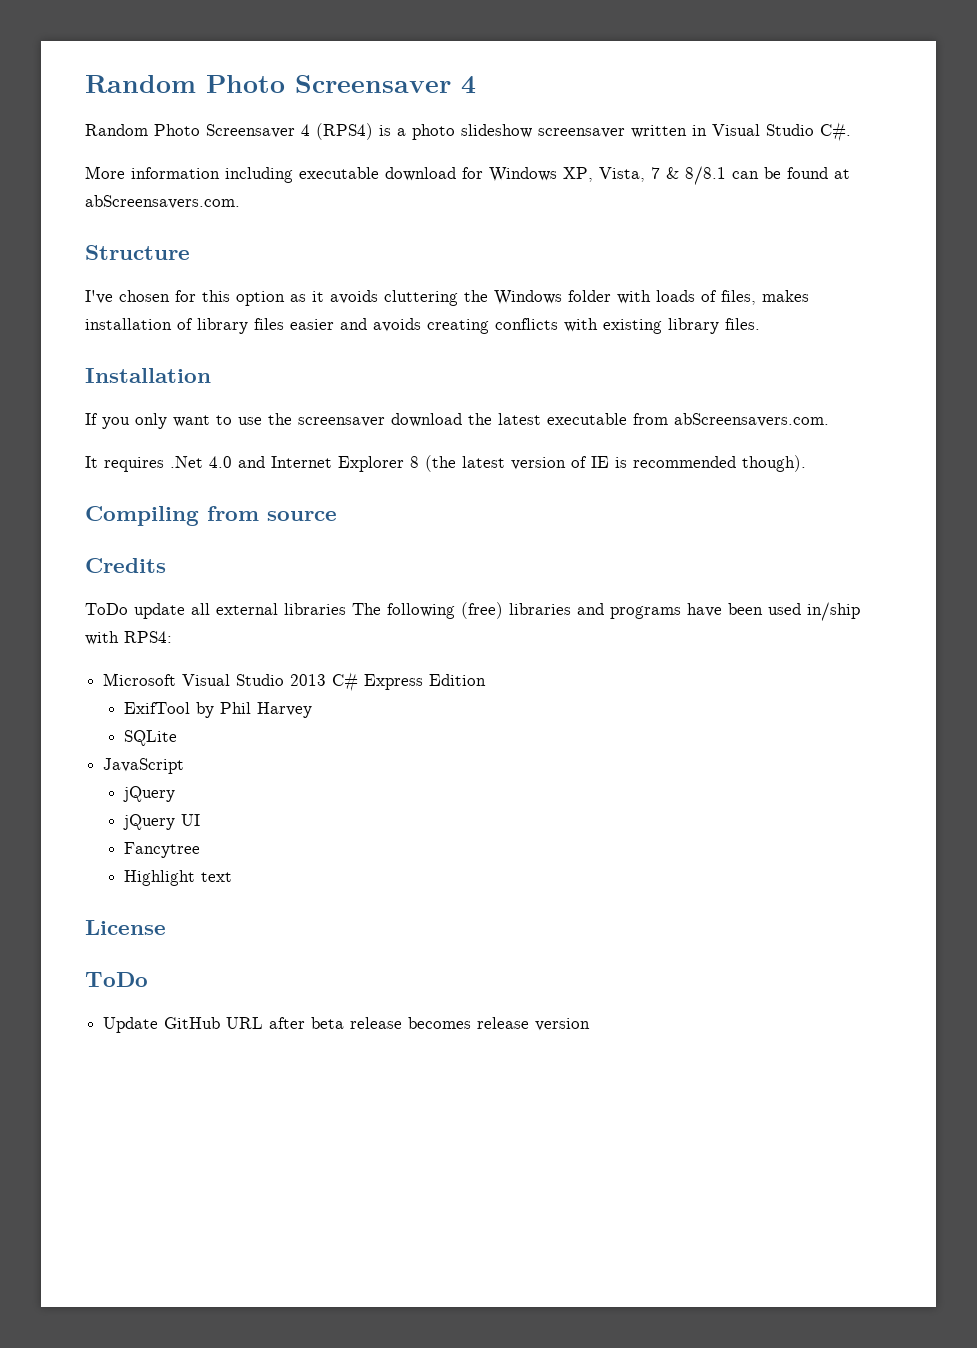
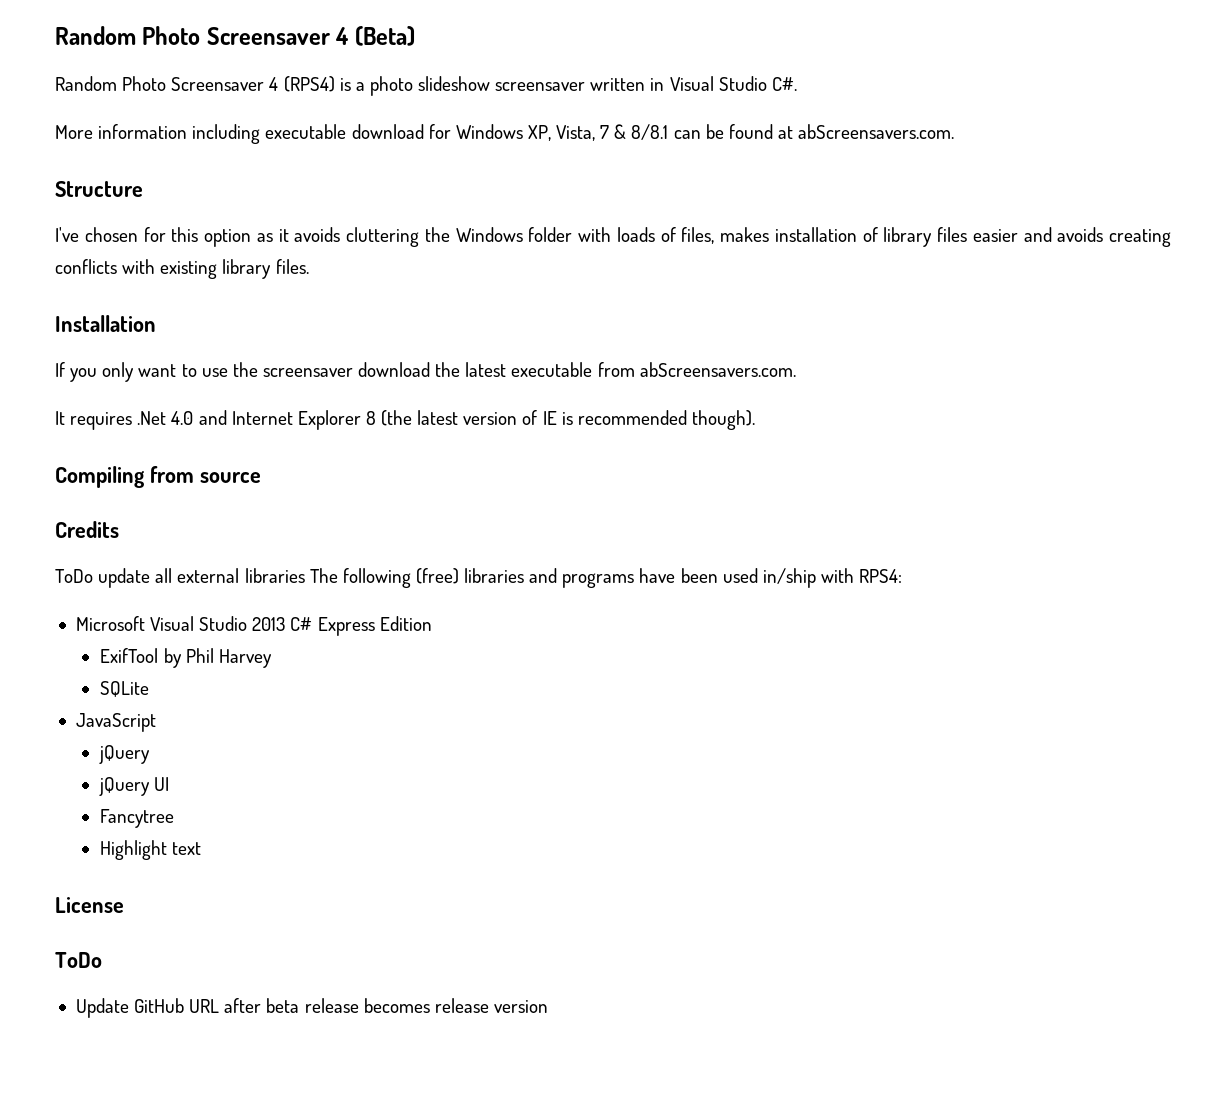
[85,75,476,94] Random Photo Screensaver 4 -> [55,26,415,46] Random Photo Screensaver 4 (Beta)

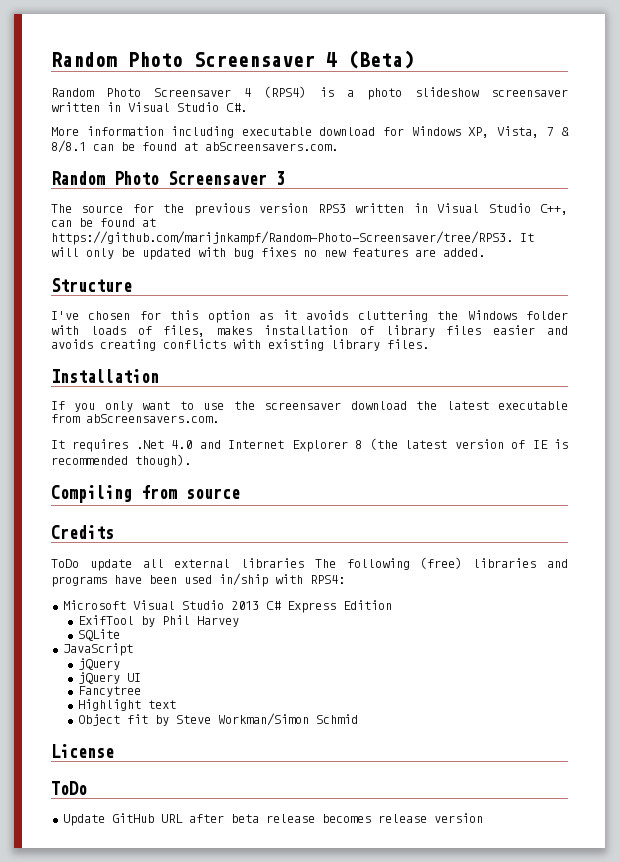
(955, 131) none -> [51,171,285,185] [51,203,568,216] [51,218,156,227] [51,231,534,245] [51,247,485,260] // Random Photo Screensaver 3 // The source for the previous version RPS3 written in Visual Studio C++, can be found at https://github.com/marijnkampf/Random-Photo-Screensaver/tree/RPS3. It will only be updated with bug fixes no new features are added.
(201, 848) none -> [77,713,358,726] // Object fit by Steve Workman/Simon Schmid

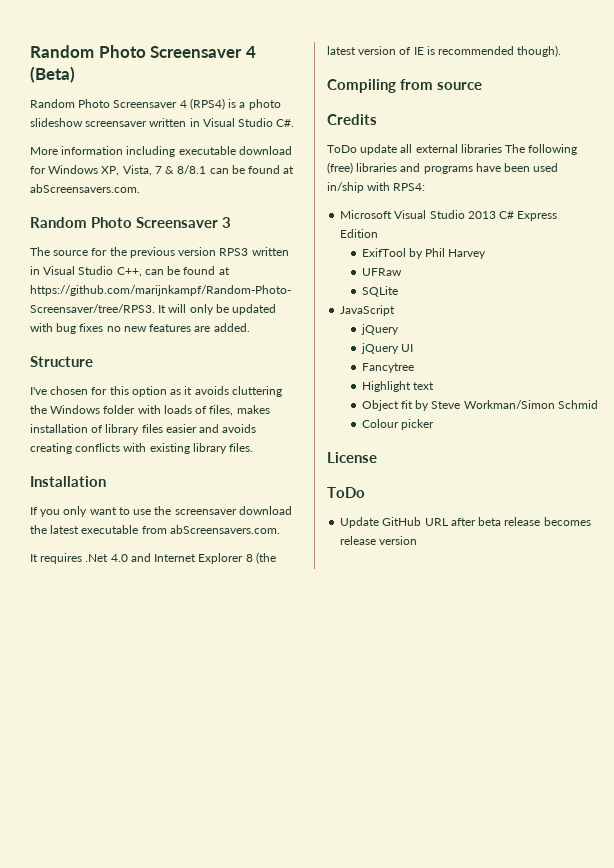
(239, 621) none -> [361,268,402,276] // UFRaw
(358, 719) none -> [361,419,434,430] // Colour picker

